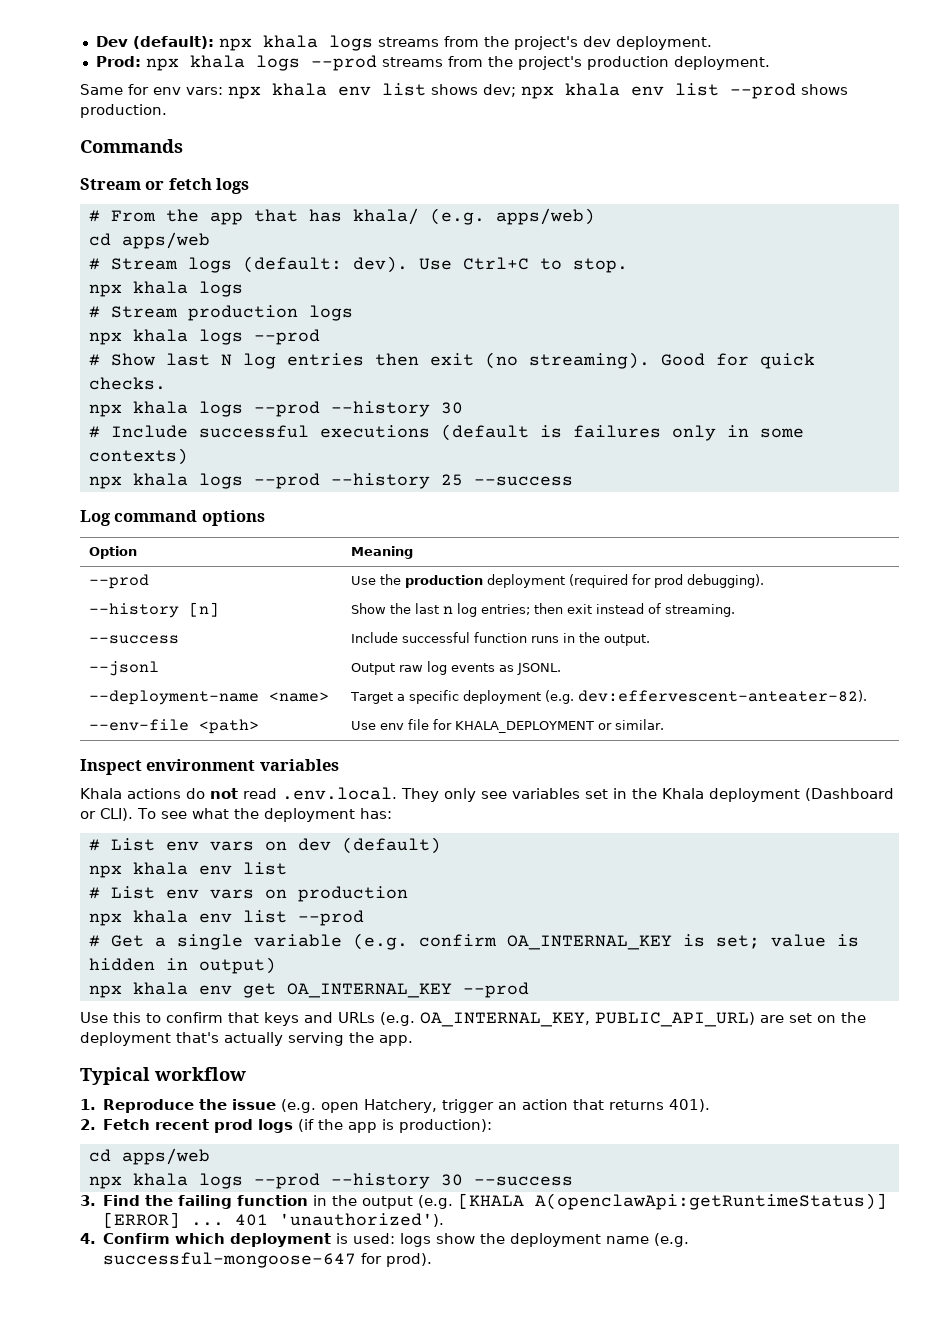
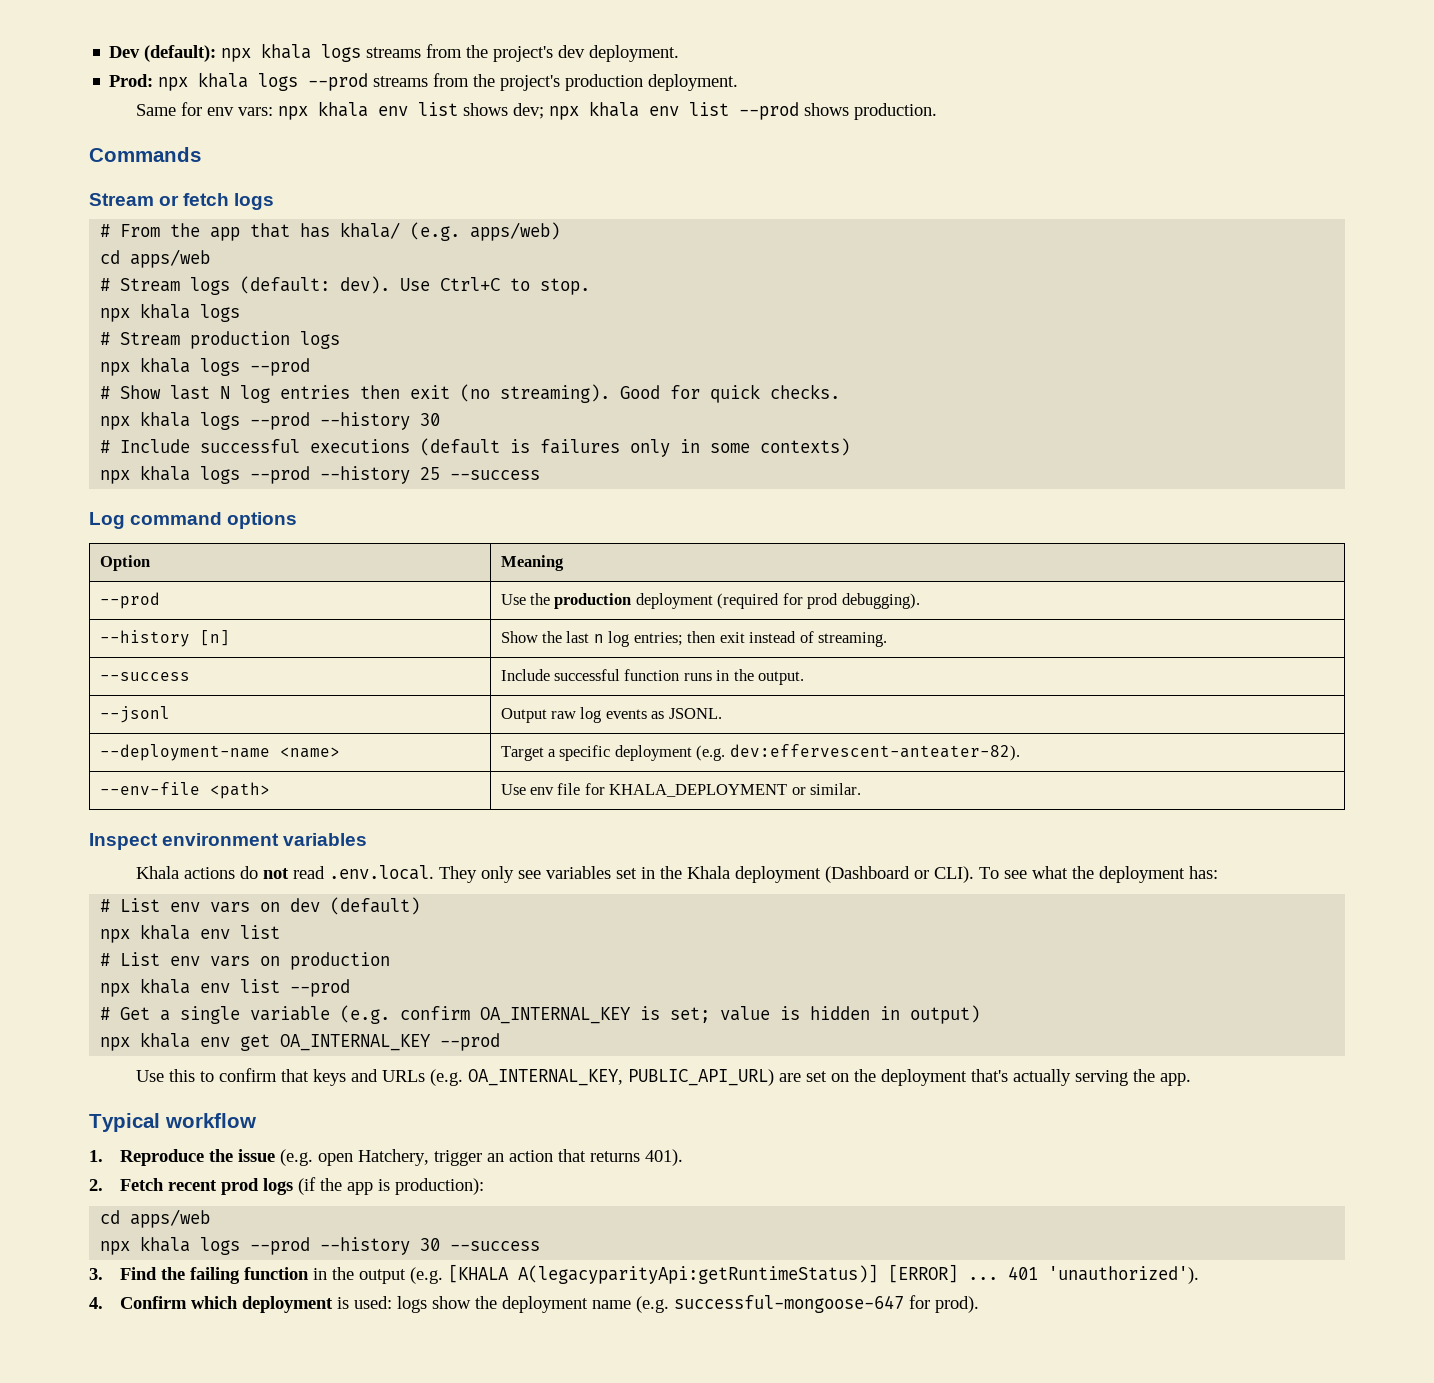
[535,1193,888,1210] A(openclawApi:getRuntimeStatus)] -> [517,1264,878,1284] A(legacyparityApi:getRuntimeStatus)]

